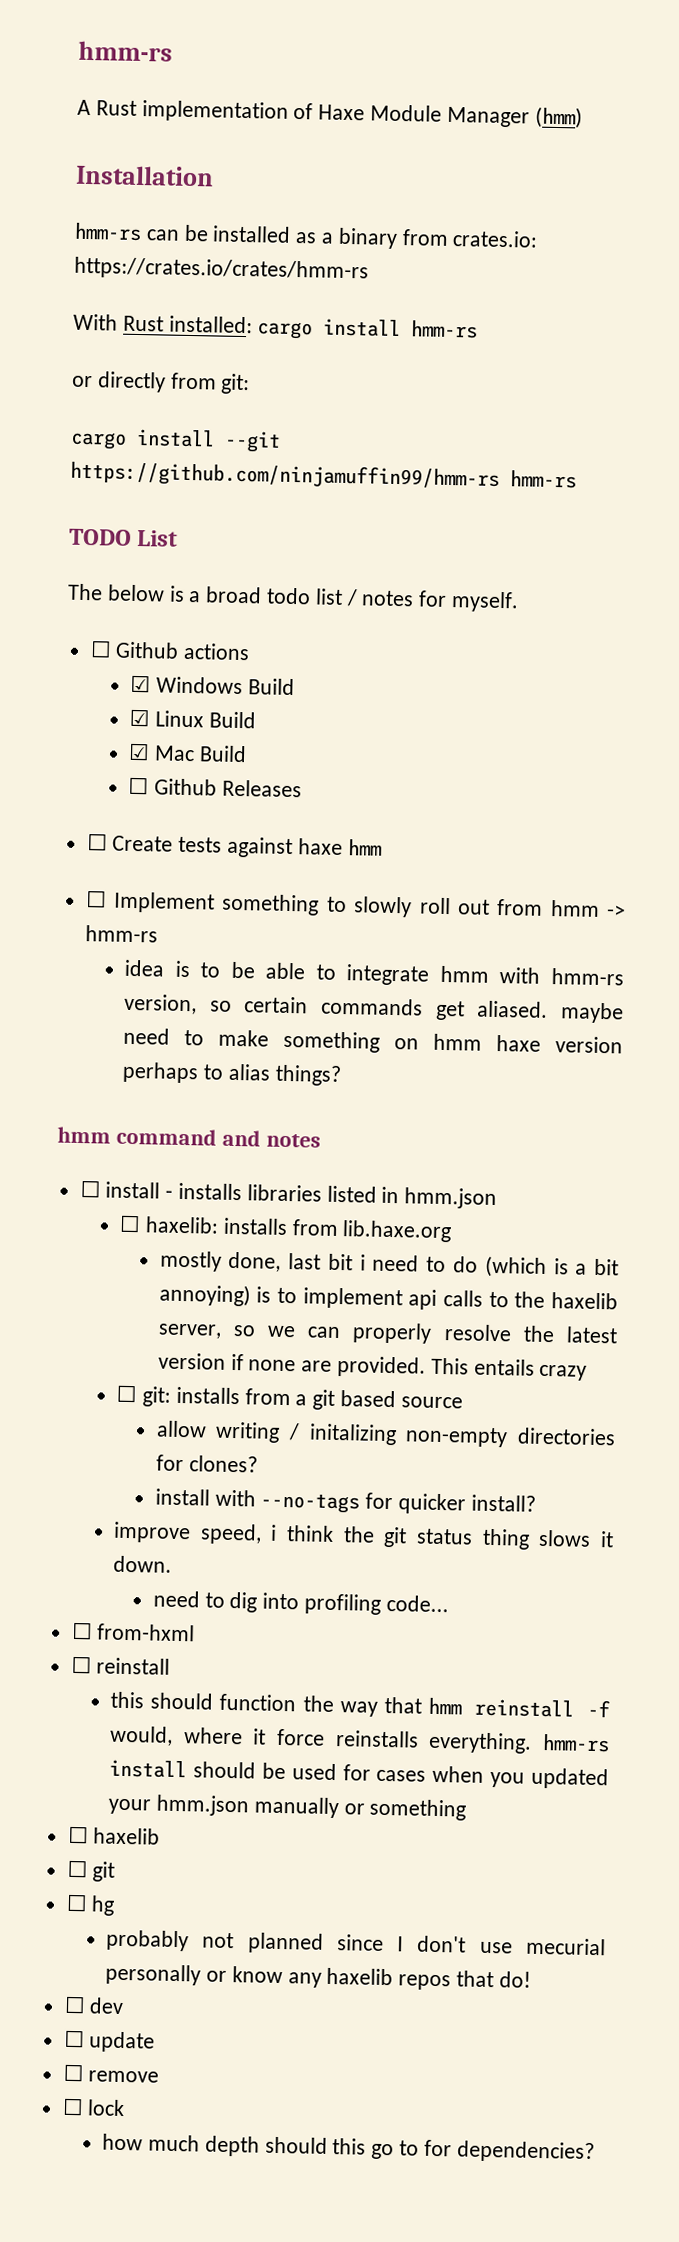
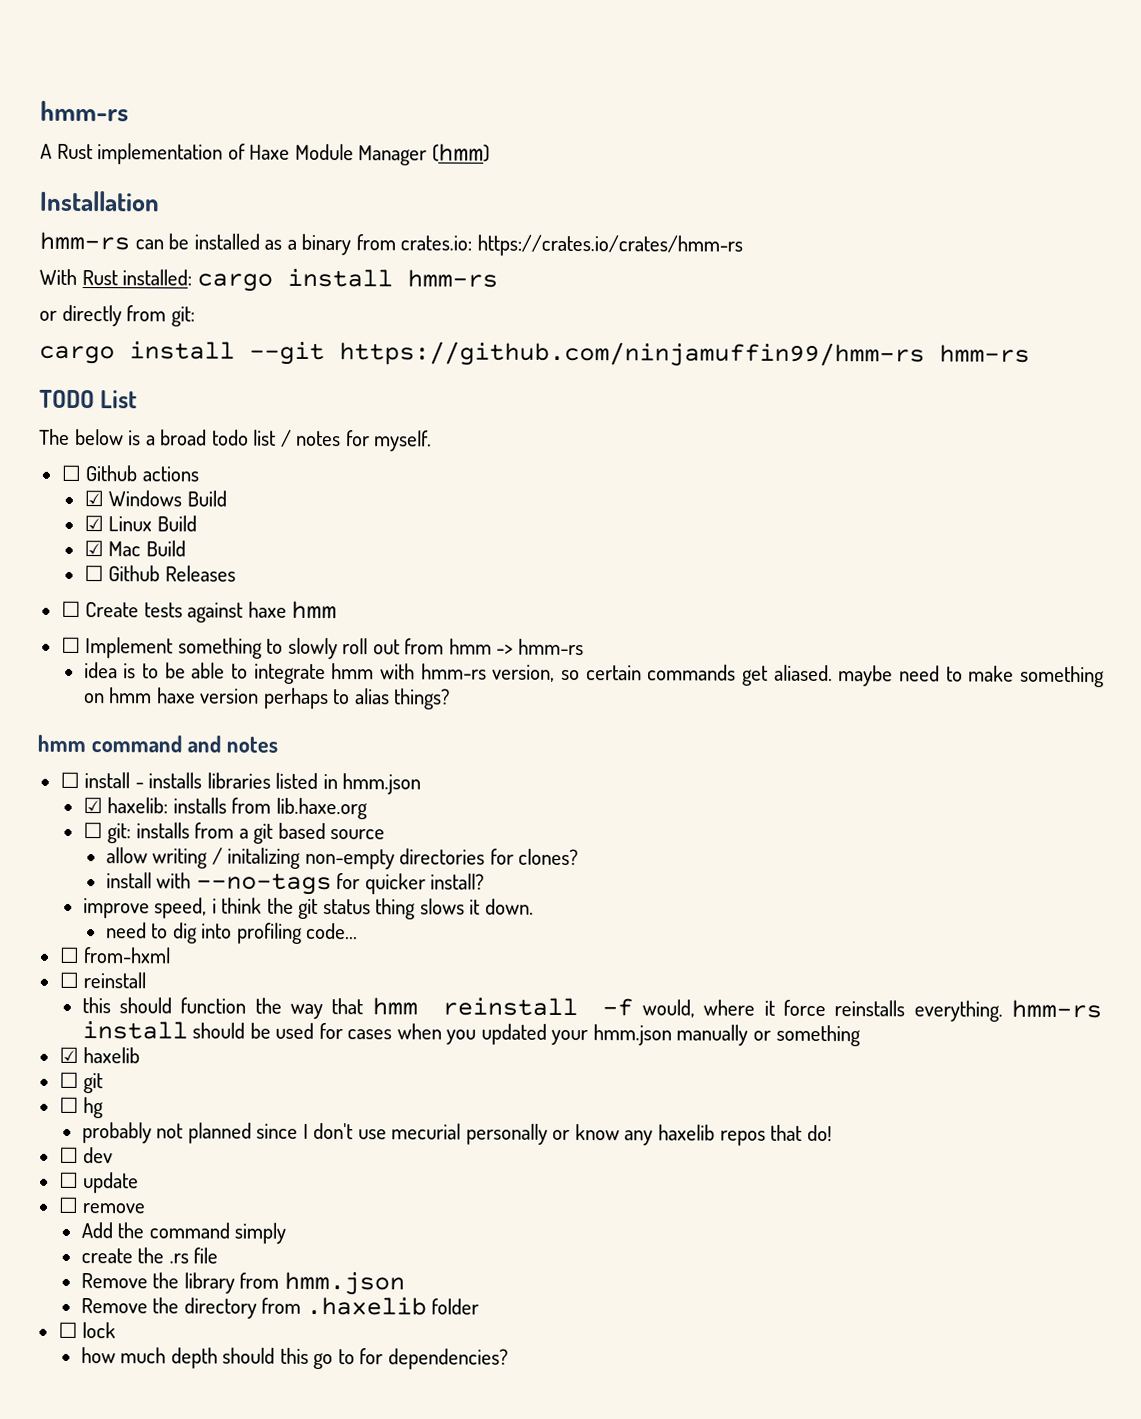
[119,1214,142,1233] ☐ -> [82,797,103,814] ☑
[159,1250,619,1278] [158,1283,619,1310] [157,1322,618,1344] [157,1352,588,1381] // mostly done, last bit i need to do (which is a bit annoying) is to implement api calls to the haxelib server, so we can properly resolve the latest version if none are provided. This entails crazy -> (368, 808) none
[67,1825,89,1844] ☐ -> [58,1046,79,1064] ☑
(160, 2076) none -> [80,1222,287,1244] [80,1247,219,1264] [80,1271,405,1296] [80,1296,480,1319] // Add the command simply // create the .rs file // Remove the library from hmm.json // Remove the directory from .haxelib folder

